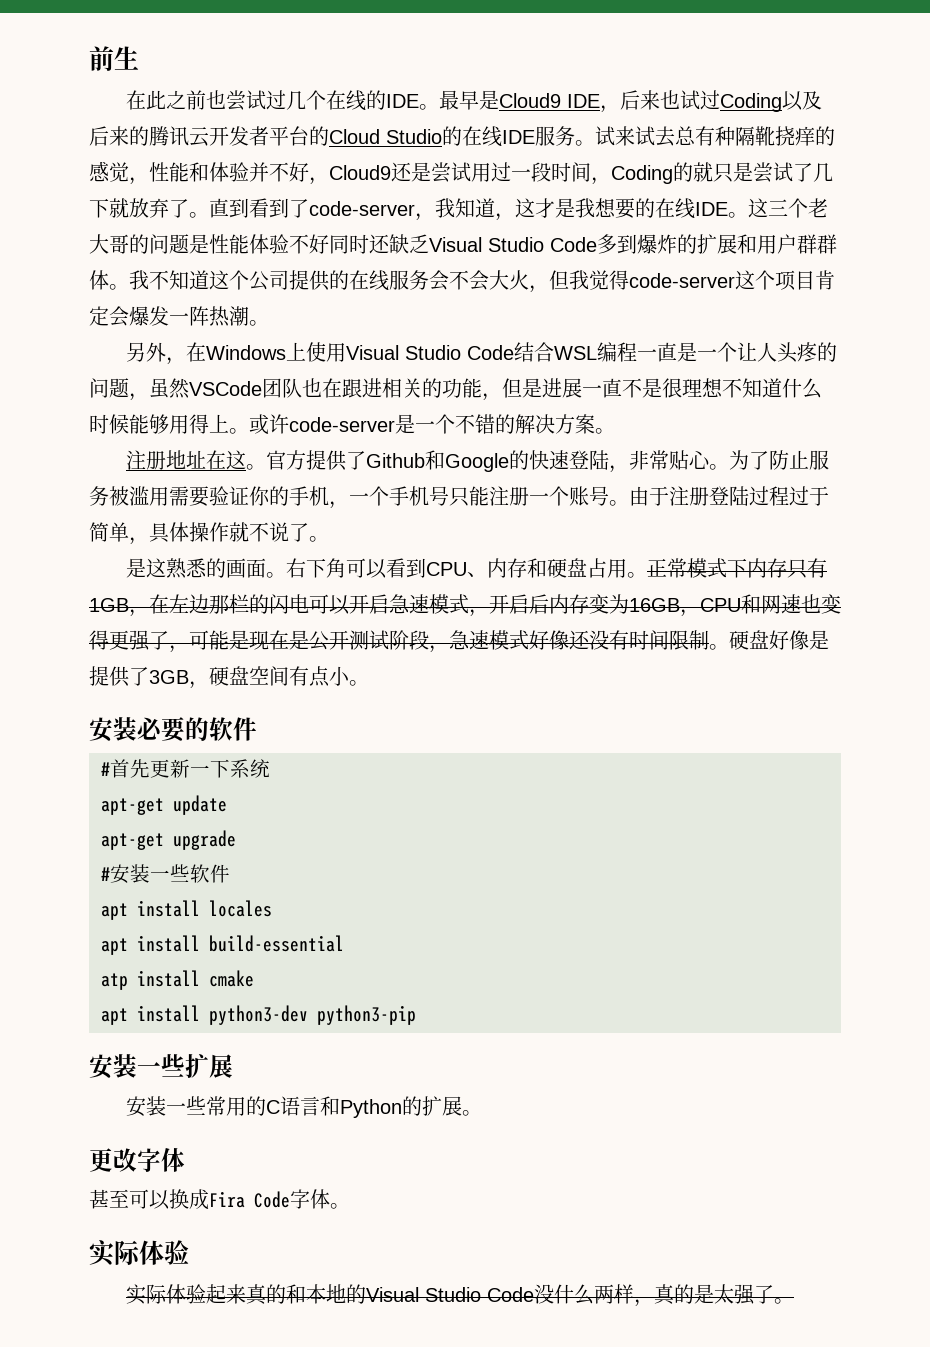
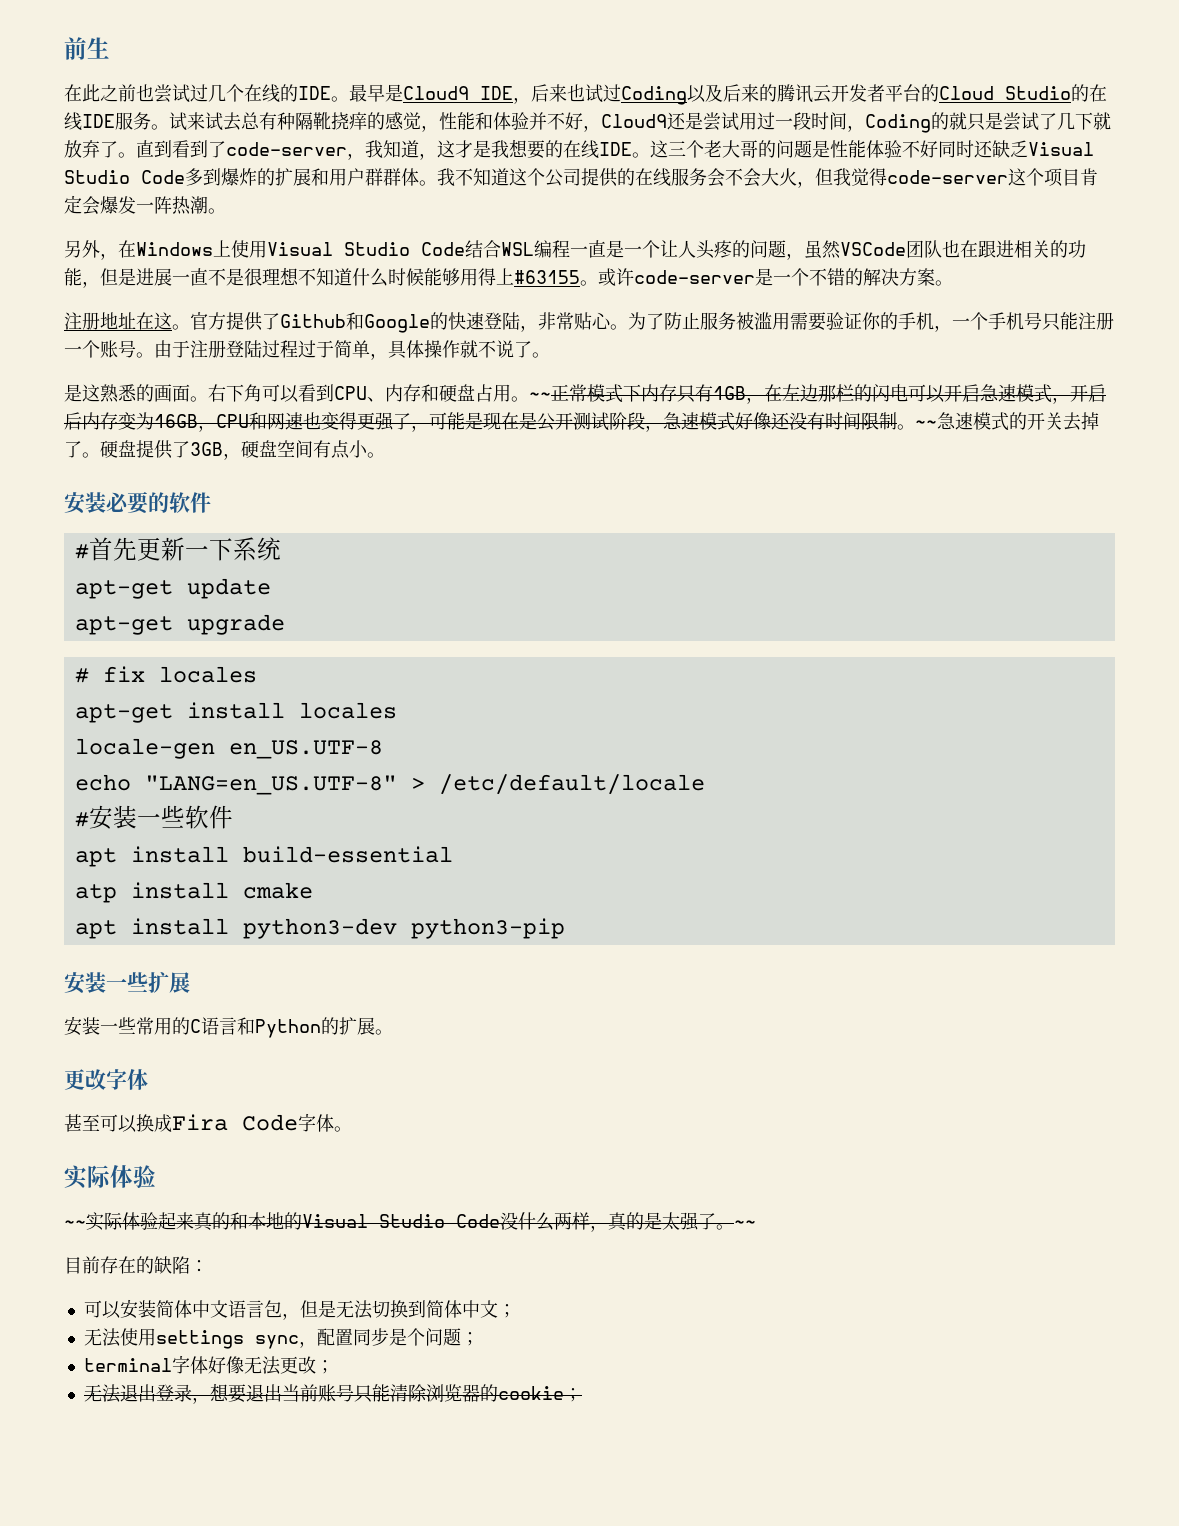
(229, 423) none -> [514,270,580,284] #63155
(648, 575) none -> [529,392,551,400] ~~
[729,630,829,650] 硬盘好像是 -> [915,412,1099,431] [64,440,136,458] ~~急速模式的开关去掉了。硬盘
(236, 840) none -> [74,666,257,683] [74,702,397,723] [74,738,383,759] [74,774,705,795] // # fix locales // apt-get install locales // locale-gen en_US.UTF-8 // echo "LANG=en_US.UTF-8" > /etc/default/locale
[101,900,272,920] // apt install locales -> (233, 817) none
(189, 1252) none -> [64,1220,86,1228] ~~
(795, 1301) none -> [734,1220,756,1228] [64,1256,208,1274] [83,1299,516,1320] [83,1328,479,1349] [83,1355,334,1375] [83,1383,582,1404] ~~ // 目前存在的缺陷： // 可以安装简体中文语言包，但是无法切换到简体中文； // 无法使用settings sync，配置同步是个问题； // terminal字体好像无法更改； // 无法退出登录，想要退出当前账号只能清除浏览器的cookie；

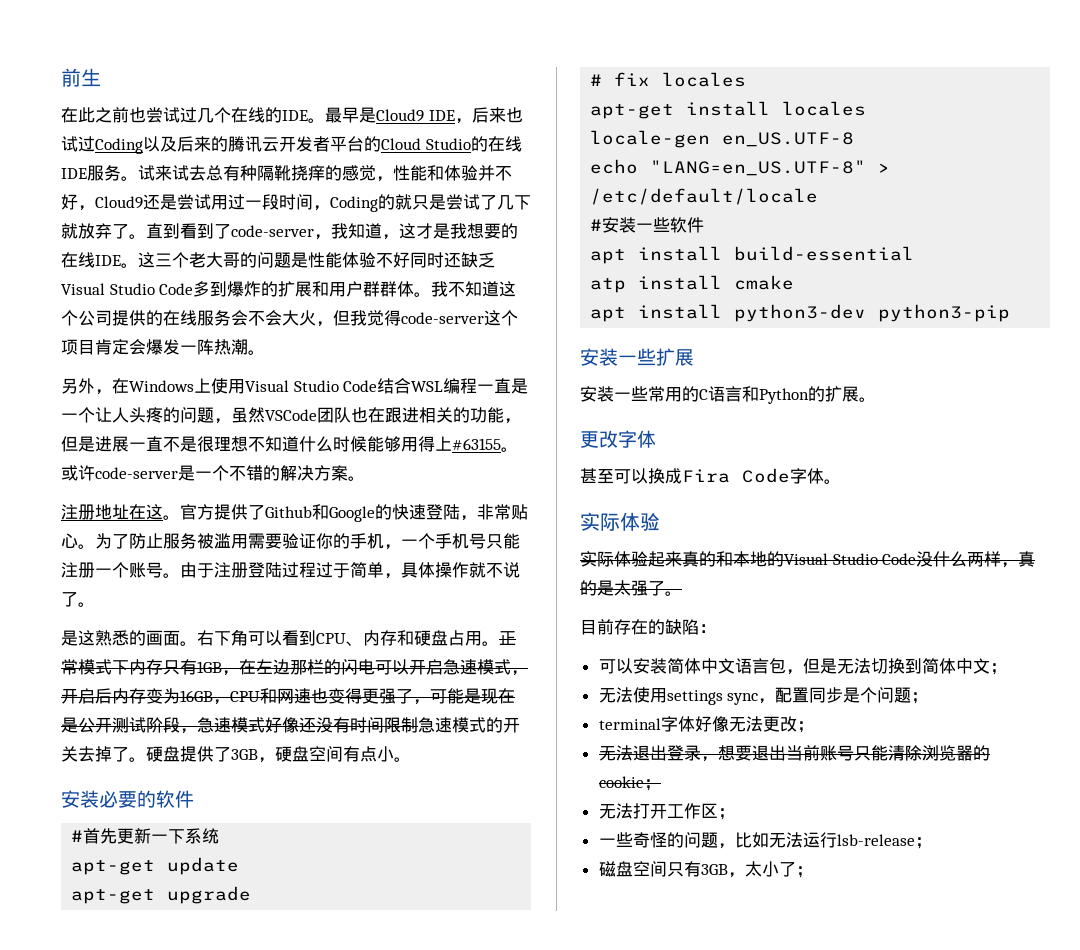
[529,392,551,400] ~~ -> (499, 643) none
[897,420,937,430] 。~~ -> (418, 725) none
[64,1220,86,1228] ~~ -> (660, 522) none
[734,1220,756,1228] ~~ -> (682, 593) none
(582, 1395) none -> [598,803,735,820] [598,832,932,849] [598,861,813,878] // 无法打开工作区； // 一些奇怪的问题，比如无法运行lsb-release； // 磁盘空间只有3GB，太小了；

